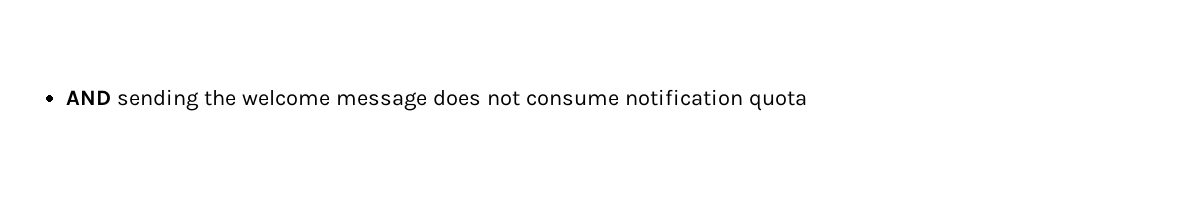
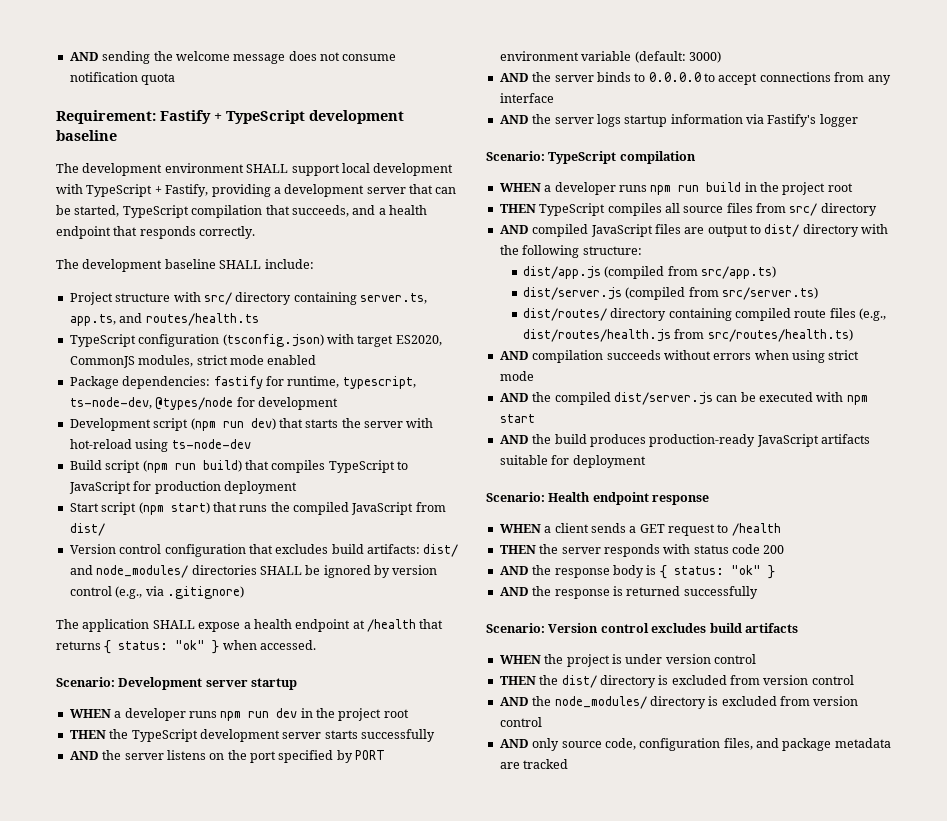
(807, 101) none -> [56,110,404,124] [56,130,117,141] [56,163,454,176] [56,184,457,197] [56,205,427,218] [56,226,256,239] [56,259,314,272] [69,292,427,305] [69,313,259,326] [69,334,442,347] [69,355,317,368] [69,376,416,389] [69,397,338,410] [69,418,434,431] [69,439,251,452] [69,460,408,473] [68,481,297,494] [69,502,446,515] [69,523,105,536] [69,544,459,557] [69,565,438,578] [69,586,244,599] [56,619,444,632] [56,640,317,654] [56,677,298,690] [69,708,409,721] [69,729,435,742] [69,750,386,763] [499,51,721,63] [499,72,891,85] [499,93,554,103] [499,114,858,127] [486,151,696,164] [499,182,853,195] [499,203,877,216] [499,224,889,237] [499,245,642,258] [522,266,777,279] [522,287,819,300] [522,308,887,321] [522,329,853,342] [499,350,860,363] [499,371,534,381] [499,392,868,405] [499,414,535,423] [499,434,870,447] [499,455,646,468] [486,492,710,505] [499,523,781,536] [499,544,785,557] [499,565,775,579] [499,586,758,599] [486,623,798,633] [499,654,756,667] [499,675,854,688] [499,696,859,709] [499,717,542,727] [499,738,891,751] [499,759,569,769] // Requirement: Fastify + TypeScript development baseline // The development environment SHALL support local development with TypeScript + Fastify, providing a development server that can be started, TypeScript compilation that succeeds, and a health endpoint that responds correctly. // The development baseline SHALL include: // Project structure with src/ directory containing server.ts, app.ts, and routes/health.ts // TypeScript configuration (tsconfig.json) with target ES2020, CommonJS modules, strict mode enabled // Package dependencies: fastify for runtime, typescript, ts-node-dev, @types/node for development // Development script (npm run dev) that starts the server with hot-reload using ts-node-dev // Build script (npm run build) that compiles TypeScript to JavaScript for production deployment // Start script (npm start) that runs the compiled JavaScript from dist/ // Version control configuration that excludes build artifacts: dist/ and node_modules/ directories SHALL be ignored by version control (e.g., via .gitignore) // The application SHALL expose a health endpoint at /health that returns { status: "ok" } when accessed. // Scenario: Development server startup // WHEN a developer runs npm run dev in the project root // THEN the TypeScript development server starts successfully // AND the server listens on the port specified by PORT environment variable (default: 3000) // AND the server binds to 0.0.0.0 to accept connections from any interface // AND the server logs startup information via Fastify's logger // Scenario: TypeScript compilation // WHEN a developer runs npm run build in the project root // THEN TypeScript compiles all source files from src/ directory // AND compiled JavaScript files are output to dist/ directory with the following structure: // dist/app.js (compiled from src/app.ts) // dist/server.js (compiled from src/server.ts) // dist/routes/ directory containing compiled route files (e.g., dist/routes/health.js from src/routes/health.ts) // AND compilation succeeds without errors when using strict mode // AND the compiled dist/server.js can be executed with npm start // AND the build produces production-ready JavaScript artifacts suitable for deployment // Scenario: Health endpoint response // WHEN a client sends a GET request to /health // THEN the server responds with status code 200 // AND the response body is { status: "ok" } // AND the response is returned successfully // Scenario: Version control excludes build artifacts // WHEN the project is under version control // THEN the dist/ directory is excluded from version control // AND the node_modules/ directory is excluded from version control // AND only source code, configuration files, and package metadata are tracked

